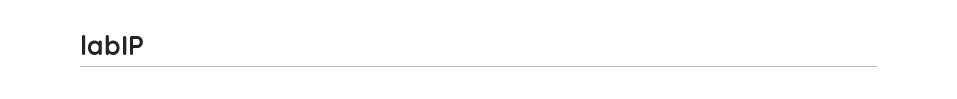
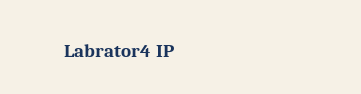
[80,35,144,55] labIP -> [64,44,174,57] Labrator4 IP

